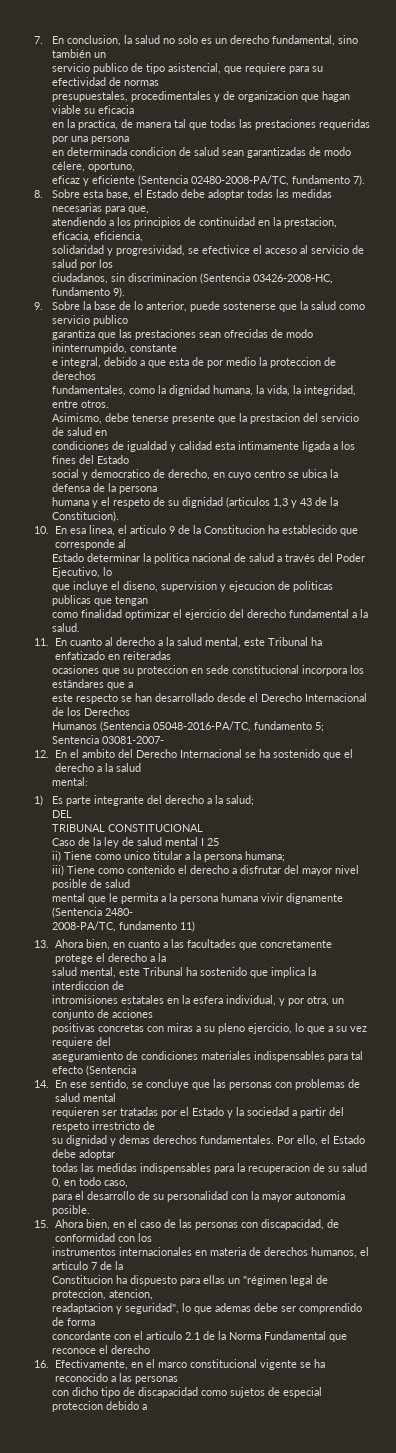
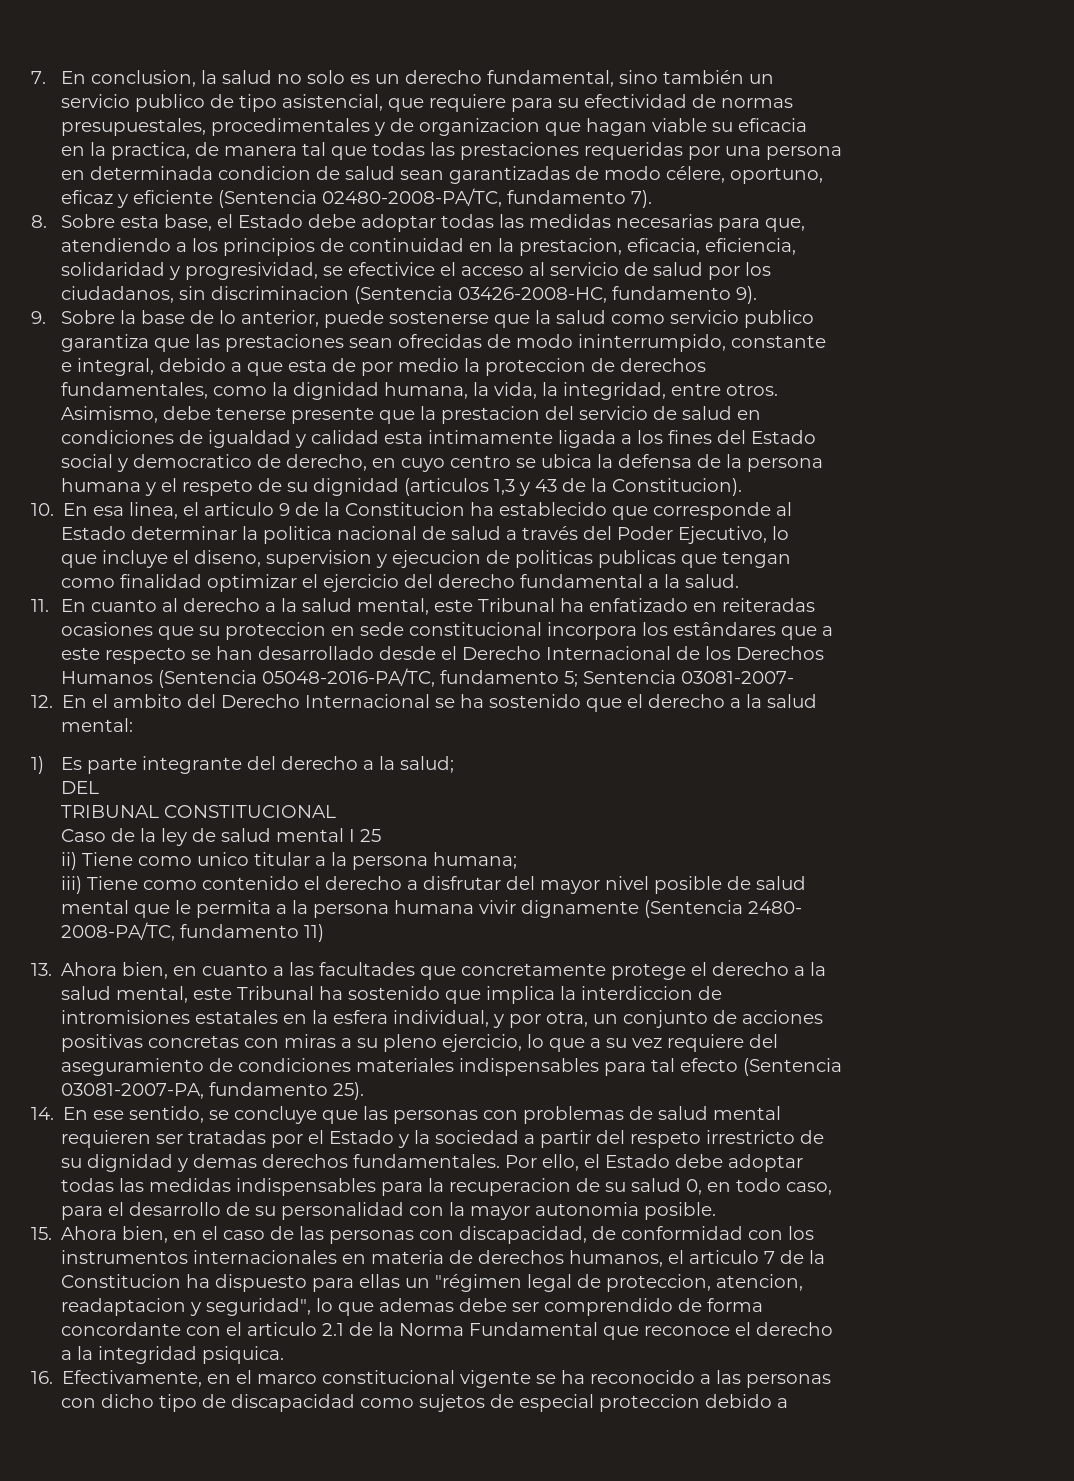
(136, 1070) none -> [60,1082,364,1100] // 03081-2007-PA, fundamento 25).
(150, 1349) none -> [60,1346,284,1364] // a la integridad psiquica.

